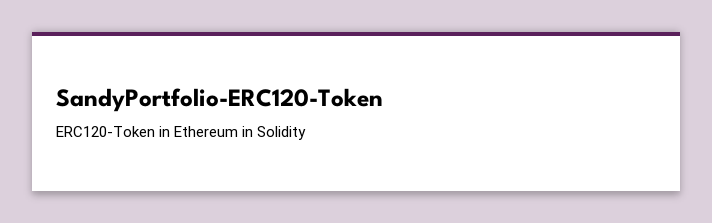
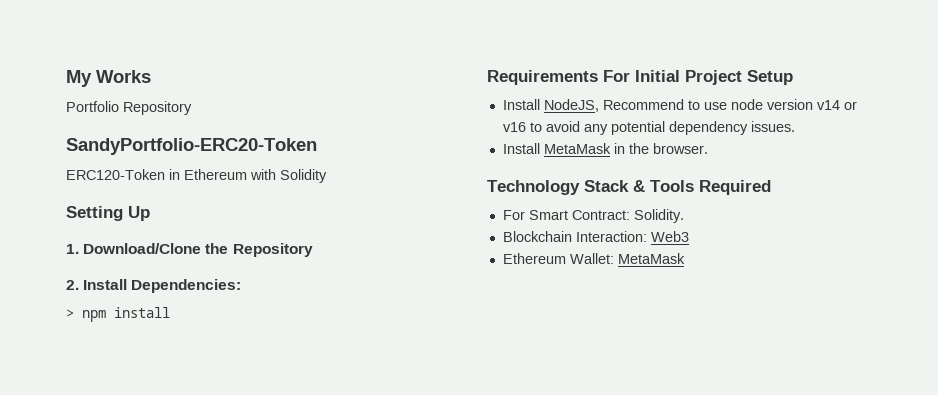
[56,88,383,112] [56,126,307,140] SandyPortfolio-ERC120-Token // ERC120-Token in Ethereum in Solidity -> [66,70,151,87] [66,101,192,115] [66,138,317,155] [66,169,327,183] [66,206,150,221] [66,243,313,257] [66,279,242,293] [66,307,170,322] [487,70,793,85] [502,99,857,112] [502,121,795,135] [502,143,708,154] [487,180,771,195] [502,209,684,223] [502,231,689,242] [502,253,685,264] My Works // Portfolio Repository // SandyPortfolio-ERC20-Token // ERC120-Token in Ethereum with Solidity // Setting Up // 1. Download/Clone the Repository // 2. Install Dependencies: // > npm install // Requirements For Initial Project Setup // Install NodeJS, Recommend to use node version v14 or v16 to avoid any potential dependency issues. // Install MetaMask in the browser. // Technology Stack & Tools Required // For Smart Contract: Solidity. // Blockchain Interaction: Web3 // Ethereum Wallet: MetaMask

